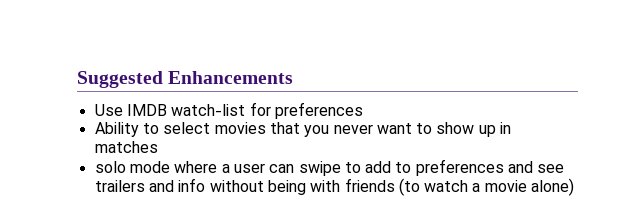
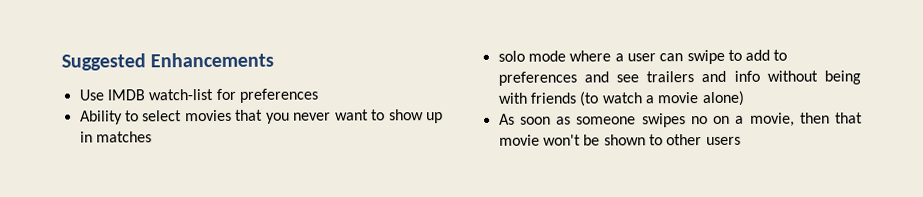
(575, 187) none -> [498,112,863,128] [498,134,741,146] // As soon as someone swipes no on a movie, then that movie won't be shown to other users

